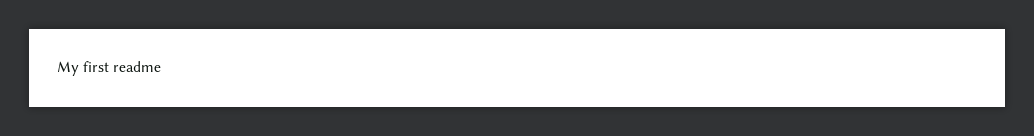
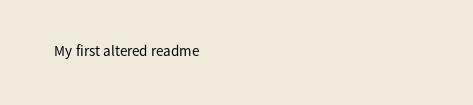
(110, 66) none -> [103,44,148,56] altered

